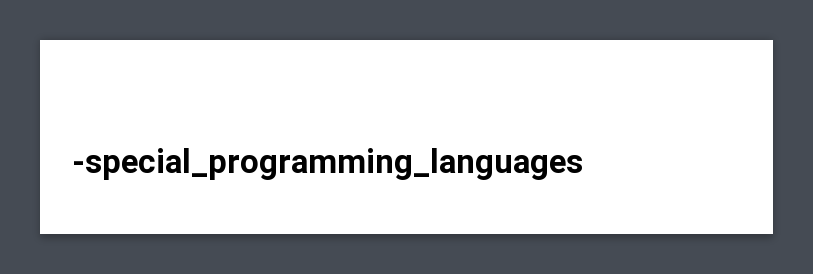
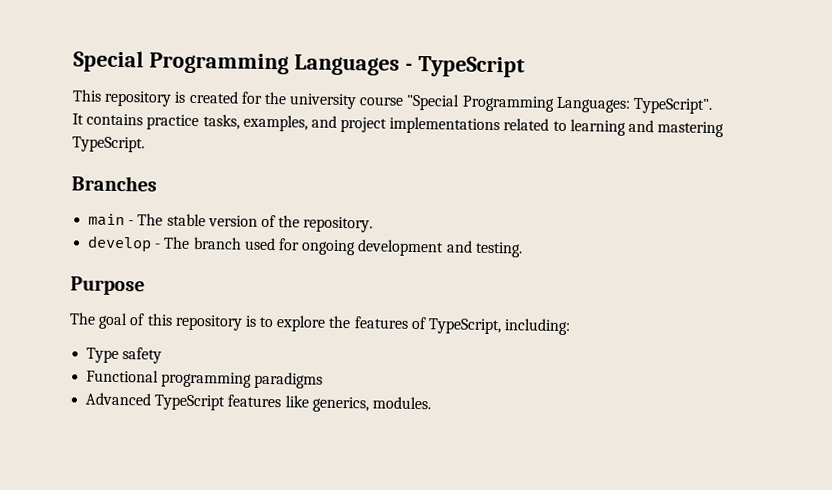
[72,148,583,180] -special_programming_languages -> [73,50,525,78] [72,89,713,114] [72,113,725,138] [72,136,145,153] [71,175,157,192] [88,213,374,233] [87,235,523,258] [70,276,145,296] [69,312,572,336] [86,347,163,364] [86,369,324,389] [85,392,431,413] Special Programming Languages - TypeScript // This repository is created for the university course "Special Programming Languages: TypeScript". // It contains practice tasks, examples, and project implementations related to learning and mastering TypeScript. // Branches // main - The stable version of the repository. // develop - The branch used for ongoing development and testing. // Purpose // The goal of this repository is to explore the features of TypeScript, including: // Type safety // Functional programming paradigms // Advanced TypeScript features like generics, modules.

